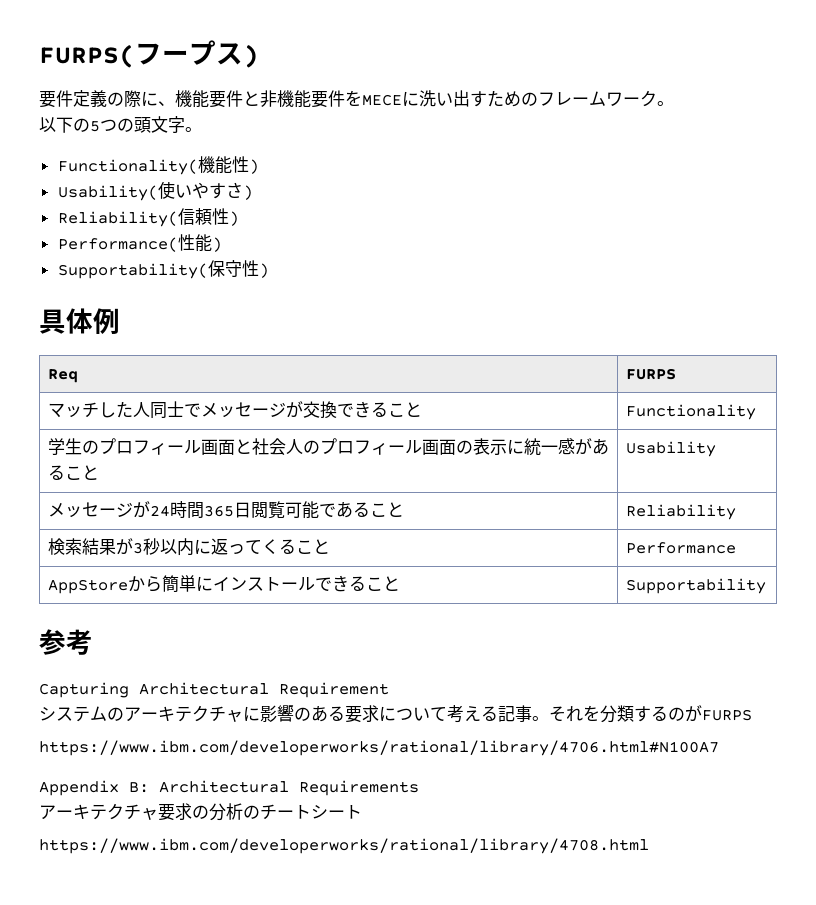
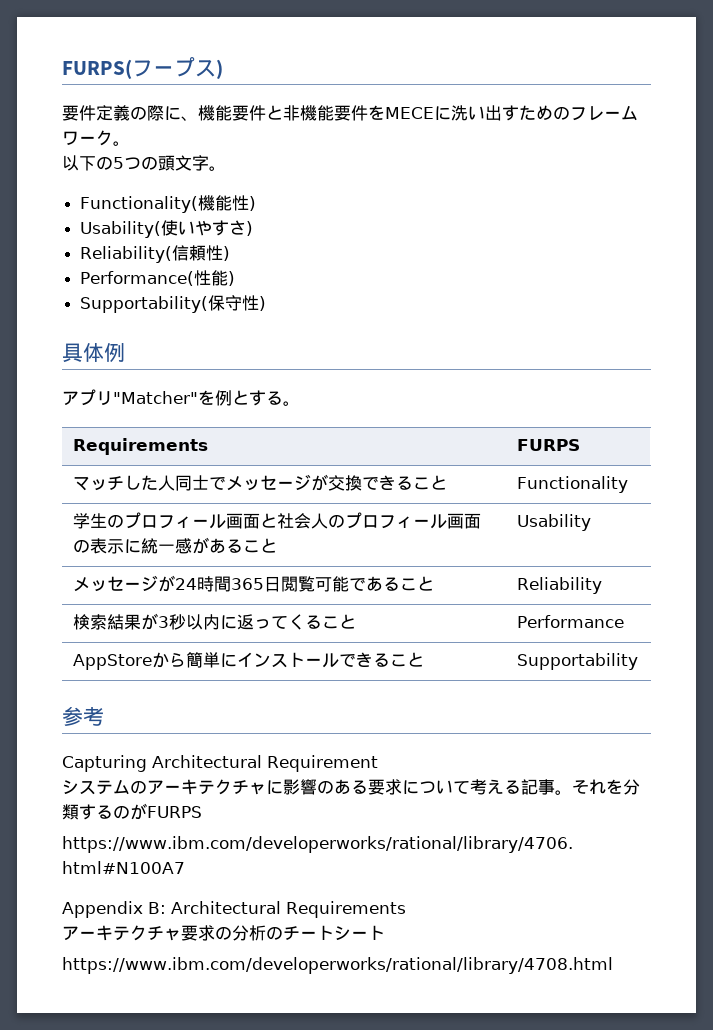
[47,369,78,383] // Req -> [62,389,300,406] [72,438,208,455] // アプリ"Matcher"を例とする。 // Requirements

